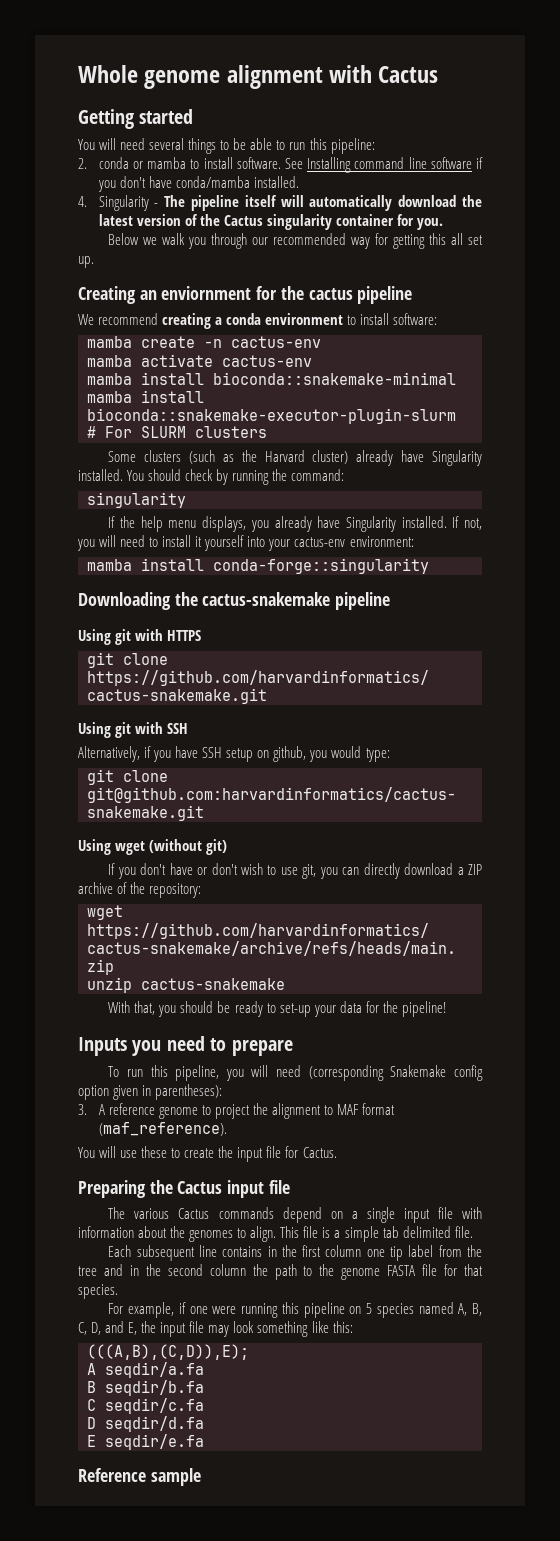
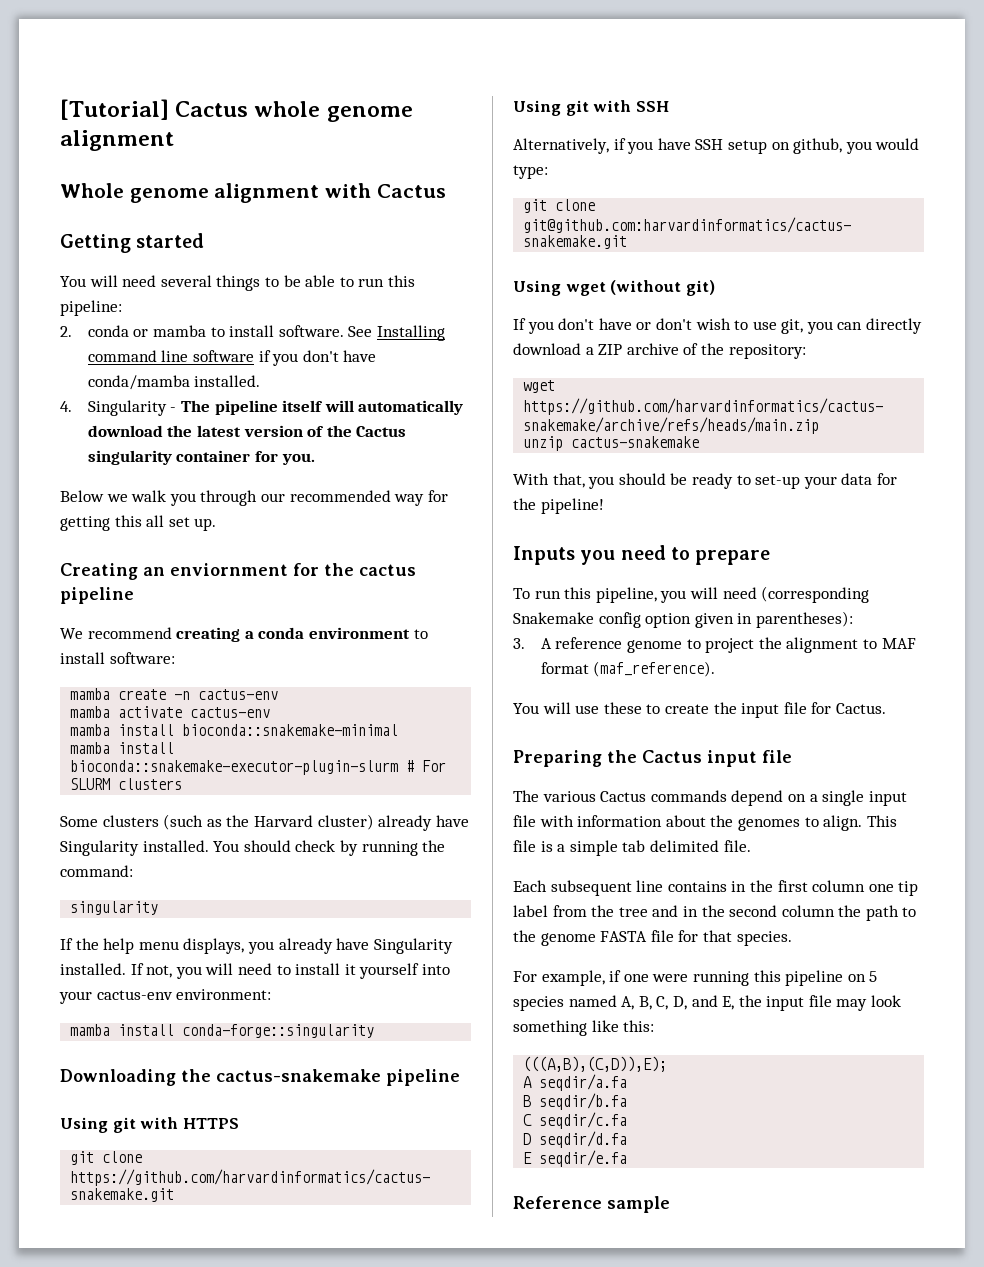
(78, 74) none -> [60,99,413,122] [60,130,174,151] [Tutorial] Cactus whole genome alignment //

